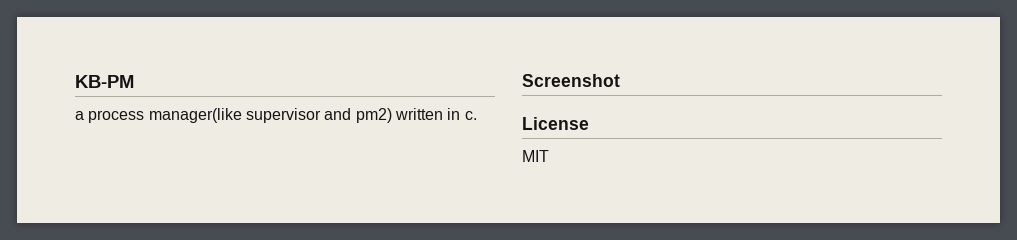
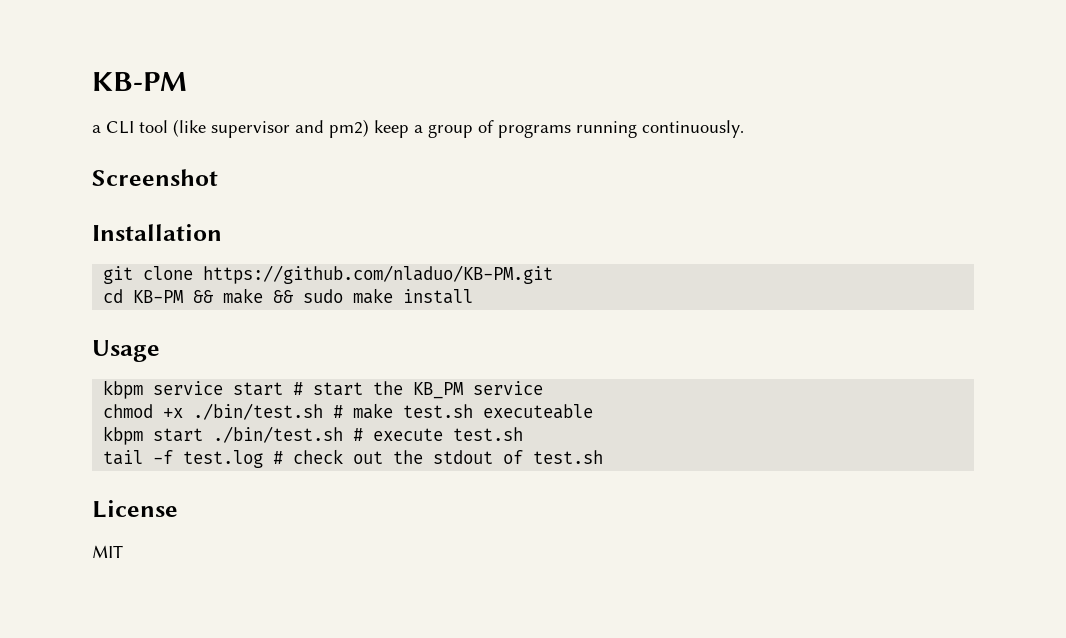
[88,108,477,123] [522,74,620,87] process manager(like supervisor and pm2) written in c. // Screenshot -> [106,119,744,138] [92,169,218,186] [92,224,222,241] [103,265,554,284] [103,288,474,304] [92,340,160,362] [103,380,544,399] [103,403,594,420] [103,426,524,445] [103,449,604,468] CLI tool (like supervisor and pm2) keep a group of programs running continuously. // Screenshot // Installation // git clone https://github.com/nladuo/KB-PM.git // cd KB-PM && make && sudo make install // Usage // kbpm service start # start the KB_PM service // chmod +x ./bin/test.sh # make test.sh executeable // kbpm start ./bin/test.sh # execute test.sh // tail -f test.log # check out the stdout of test.sh

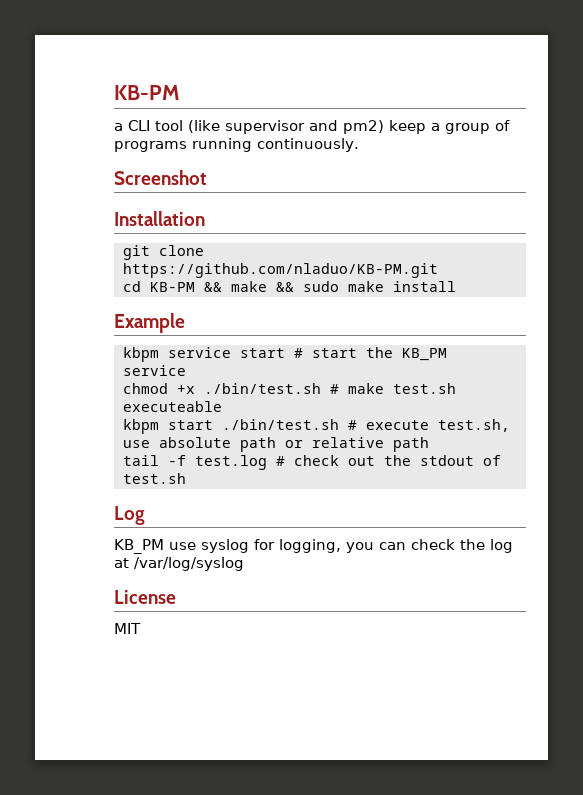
[92,340,160,362] Usage -> [114,313,185,333] Example
[453,427,524,441] test.sh -> [437,419,510,432] [122,437,429,452] test.sh, use absolute path or relative path
(604, 457) none -> [114,506,145,525] [114,539,513,554] [114,557,244,571] // Log // KB_PM use syslog for logging, you can check the log at /var/log/syslog

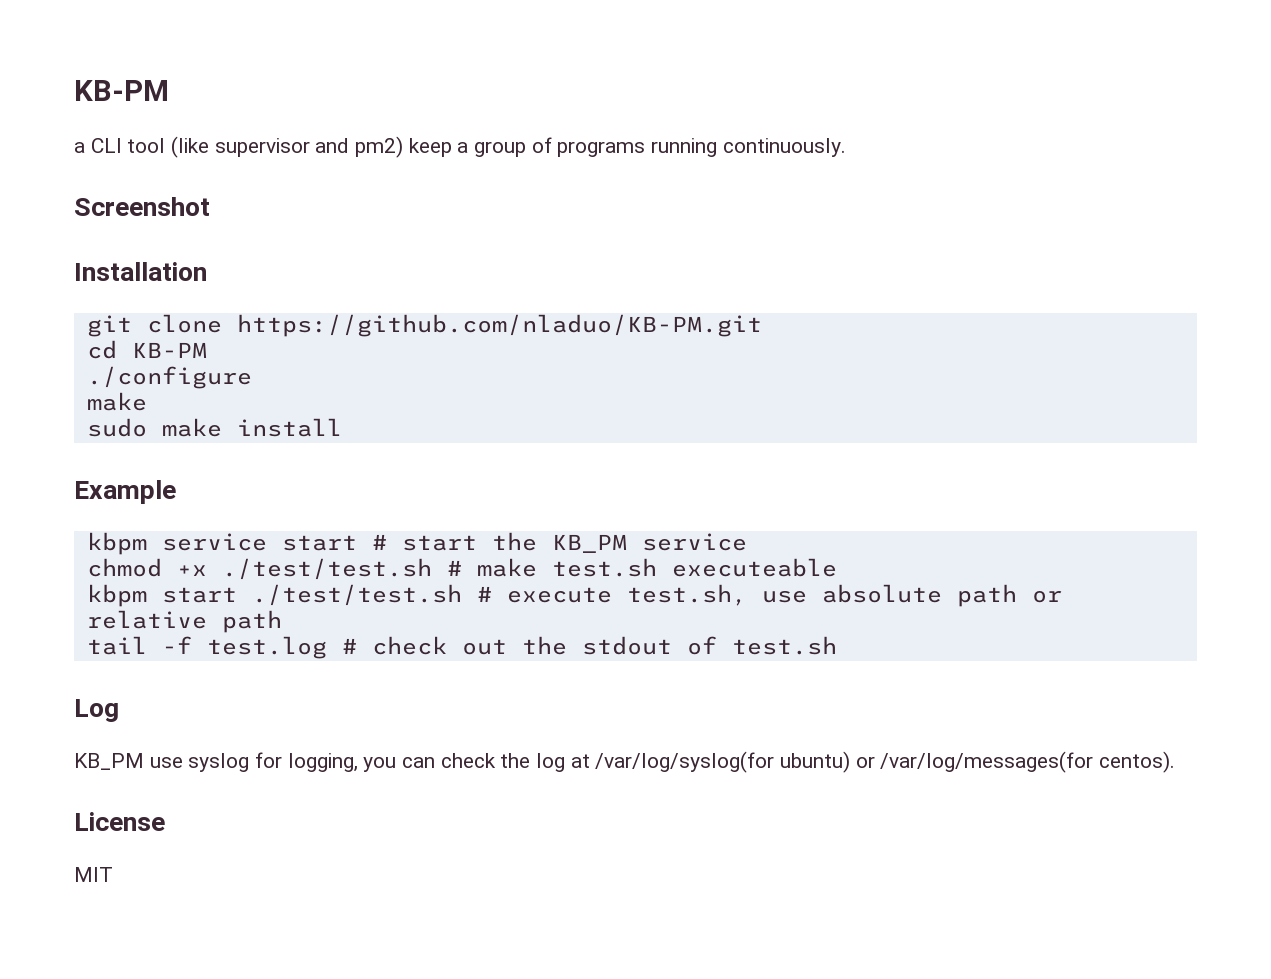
[203,281,294,292] && make && -> [86,366,252,389] [86,392,147,411] // ./configure // make //
[203,383,321,394] ./bin/test.sh -> [221,558,432,580] ./test/test.sh
[221,419,339,430] ./bin/test.sh -> [251,584,462,606] ./test/test.sh
[134,557,244,571] /var/log/syslog -> [595,751,1176,773] /var/log/syslog(for ubuntu) or /var/log/messages(for centos).

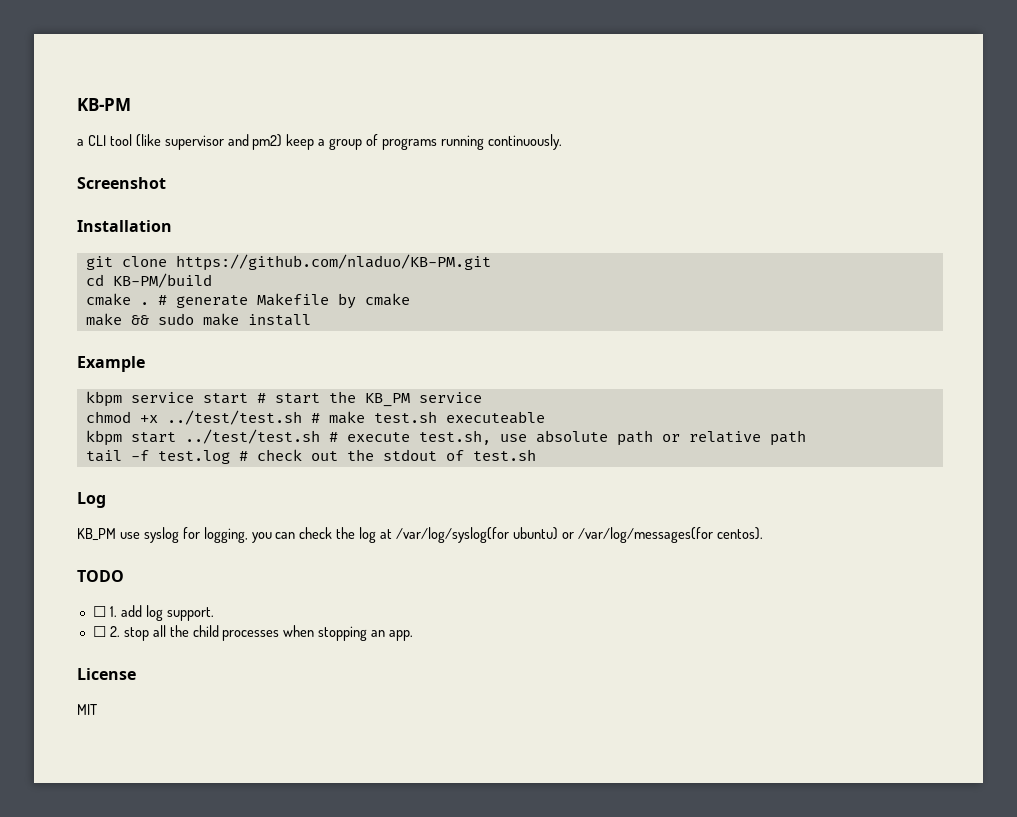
[131,342,207,358] [86,366,252,389] [86,392,147,411] KB-PM // ./configure // make // -> [112,273,212,288] [85,293,410,309] [85,313,149,326] KB-PM/build // cmake . # generate Makefile by cmake // make &&
[221,558,432,580] ./test/test.sh -> [166,410,302,425] ../test/test.sh
[251,584,462,606] ./test/test.sh -> [184,429,320,444] ../test/test.sh
(1176, 762) none -> [77,570,124,582] [92,605,214,621] [92,625,414,641] // TODO // ☐ 1. add log support. // ☐ 2. stop all the child processes when stopping an app.

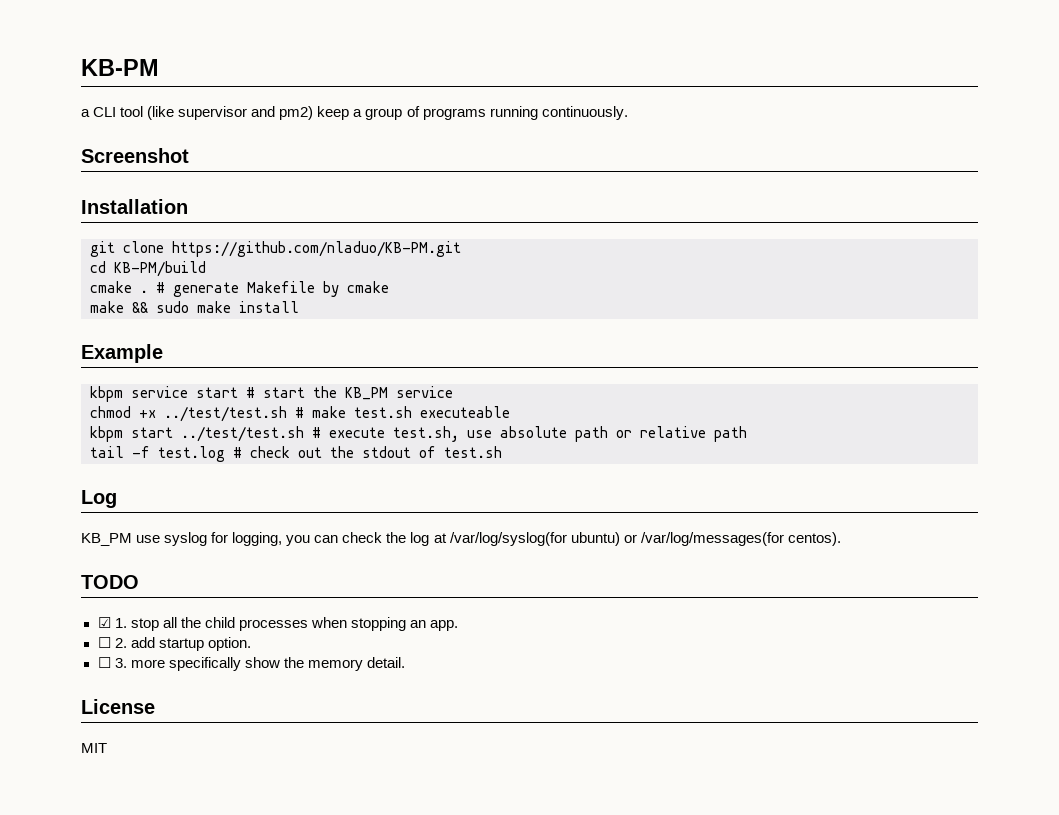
[92,605,214,621] [92,626,120,637] ☐ 1. add log support. // ☐ 2. -> [97,617,127,628] ☑ 1.
(414, 635) none -> [97,637,251,651] [97,657,405,671] // ☐ 2. add startup option. // ☐ 3. more specifically show the memory detail.

